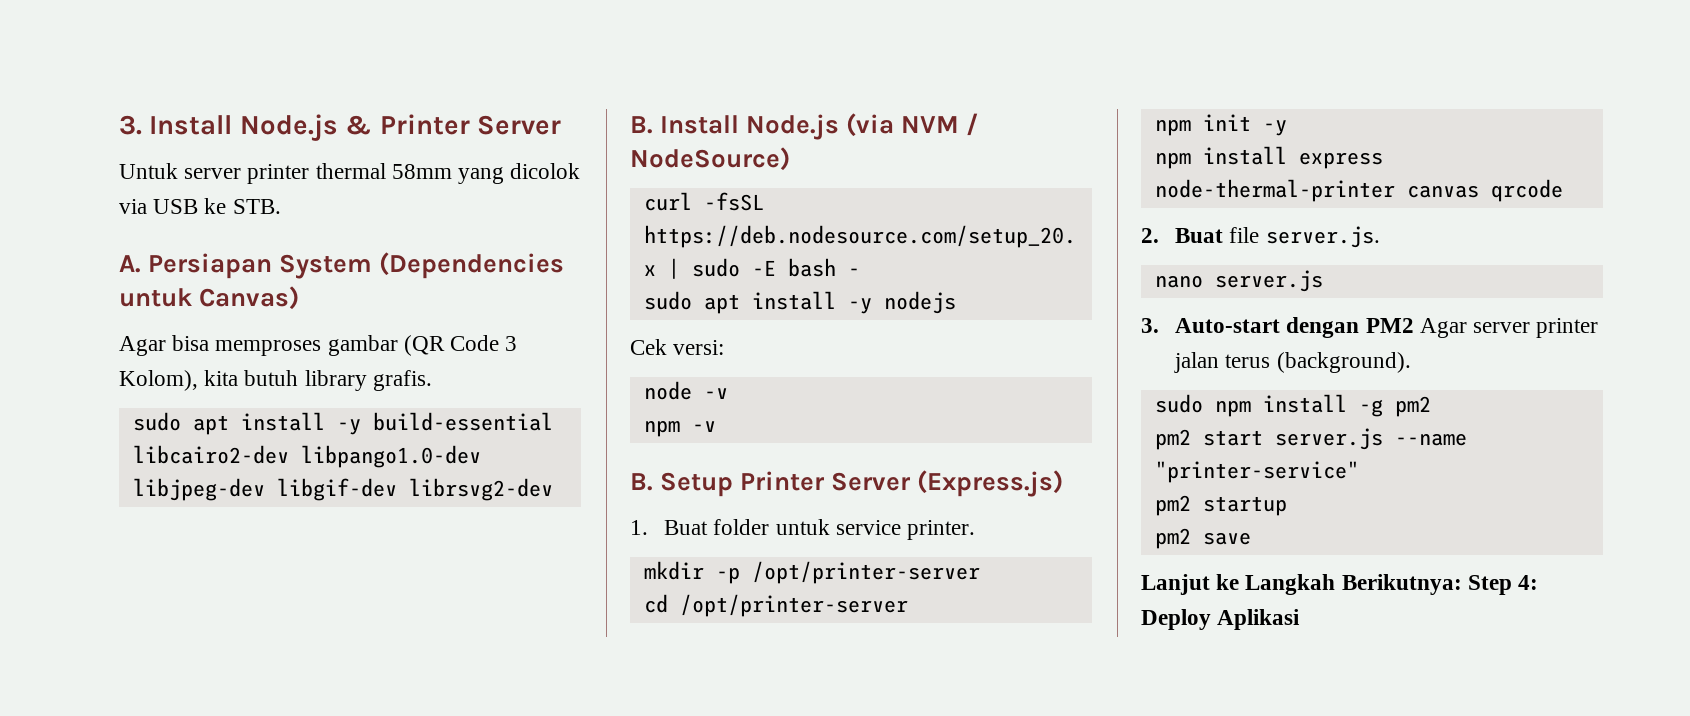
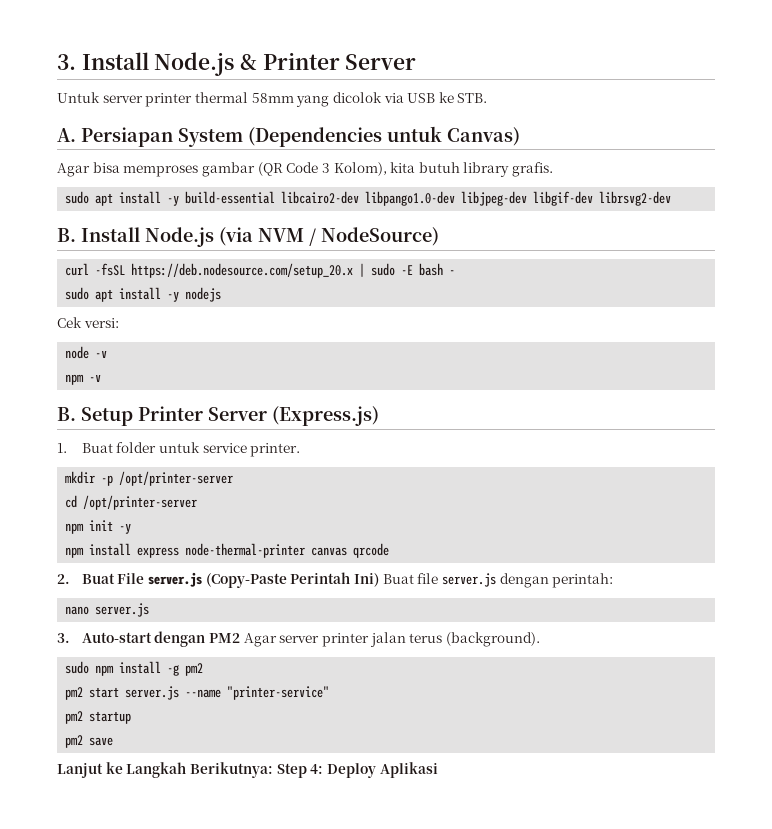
[1229,226,1380,248] file server.js. -> [117,572,614,588] File server.js (Copy-Paste Perintah Ini) Buat file server.js dengan perintah:

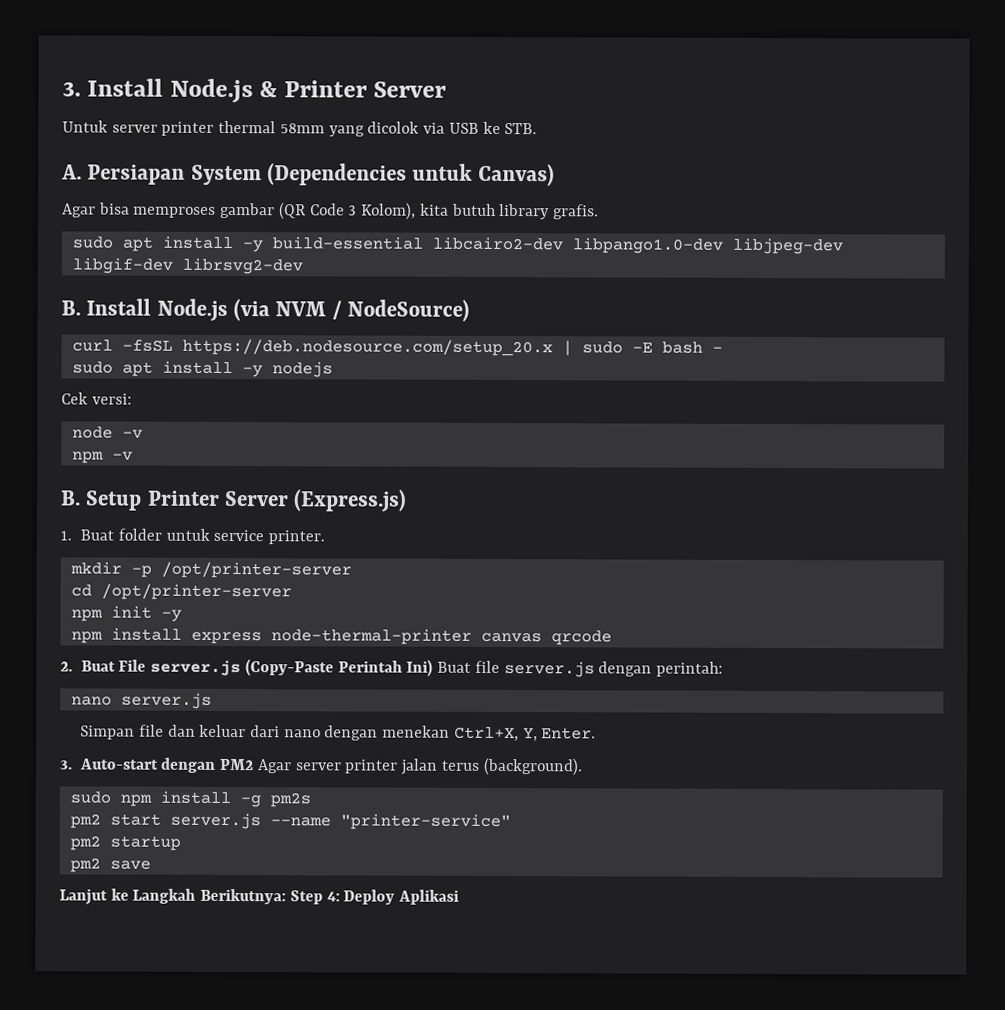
(150, 610) none -> [80,724,597,742] // Simpan file dan keluar dari nano dengan menekan Ctrl+X, Y, Enter.
[185,663,204,676] pm2 -> [269,792,311,808] pm2s

